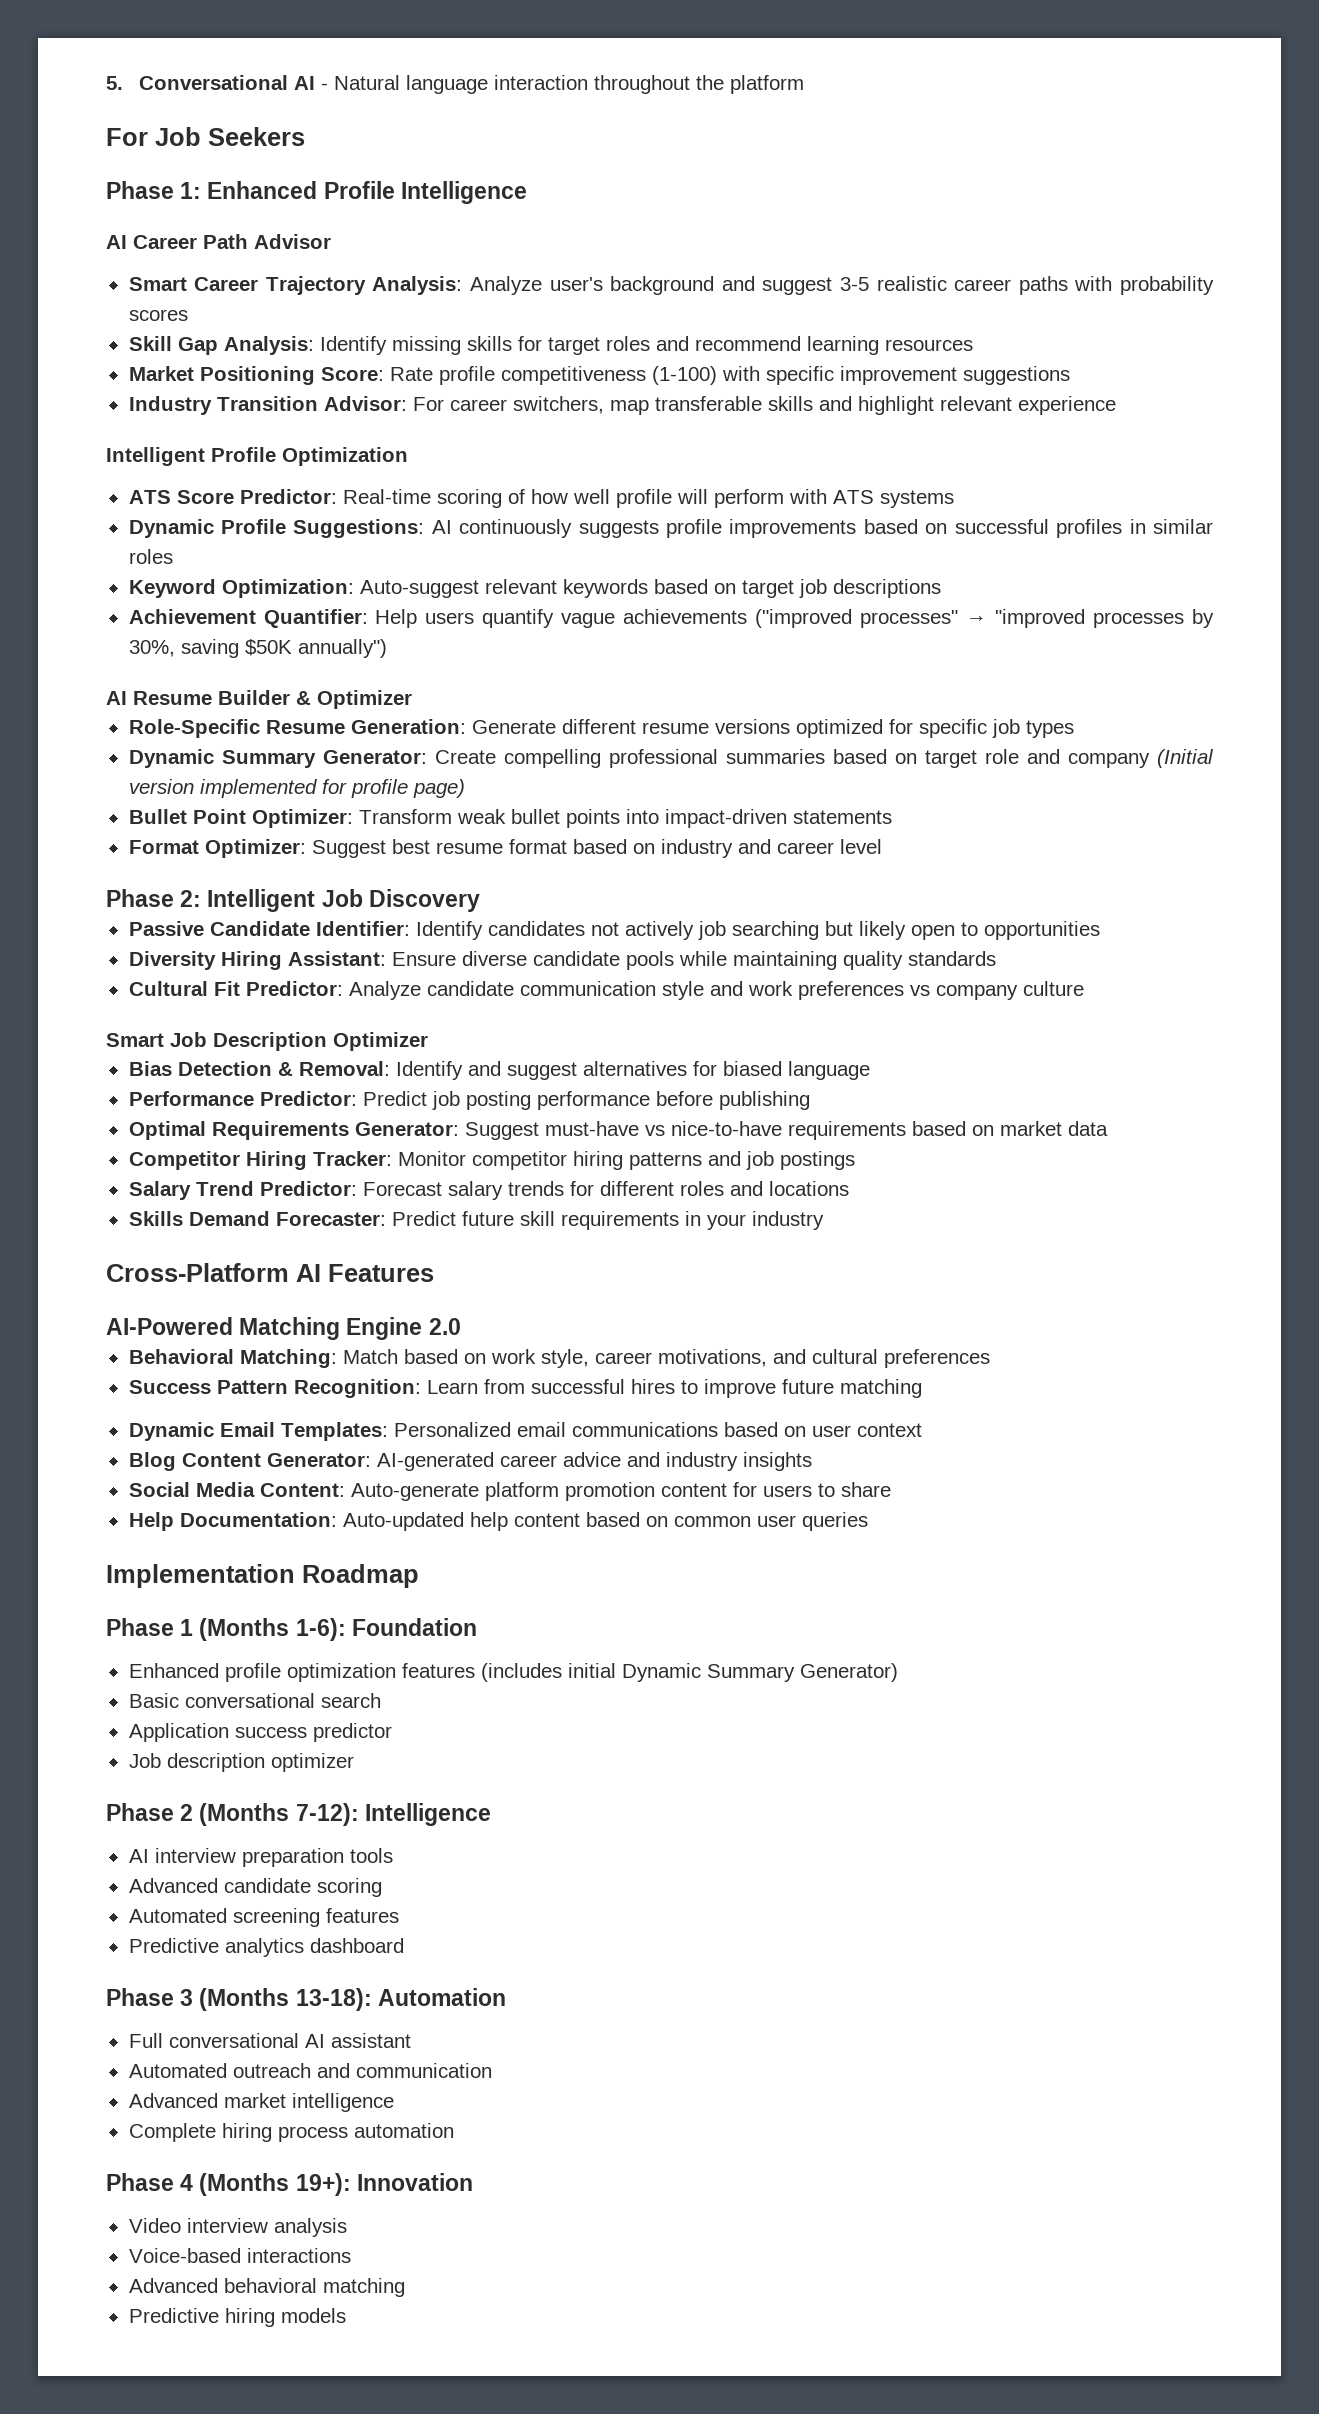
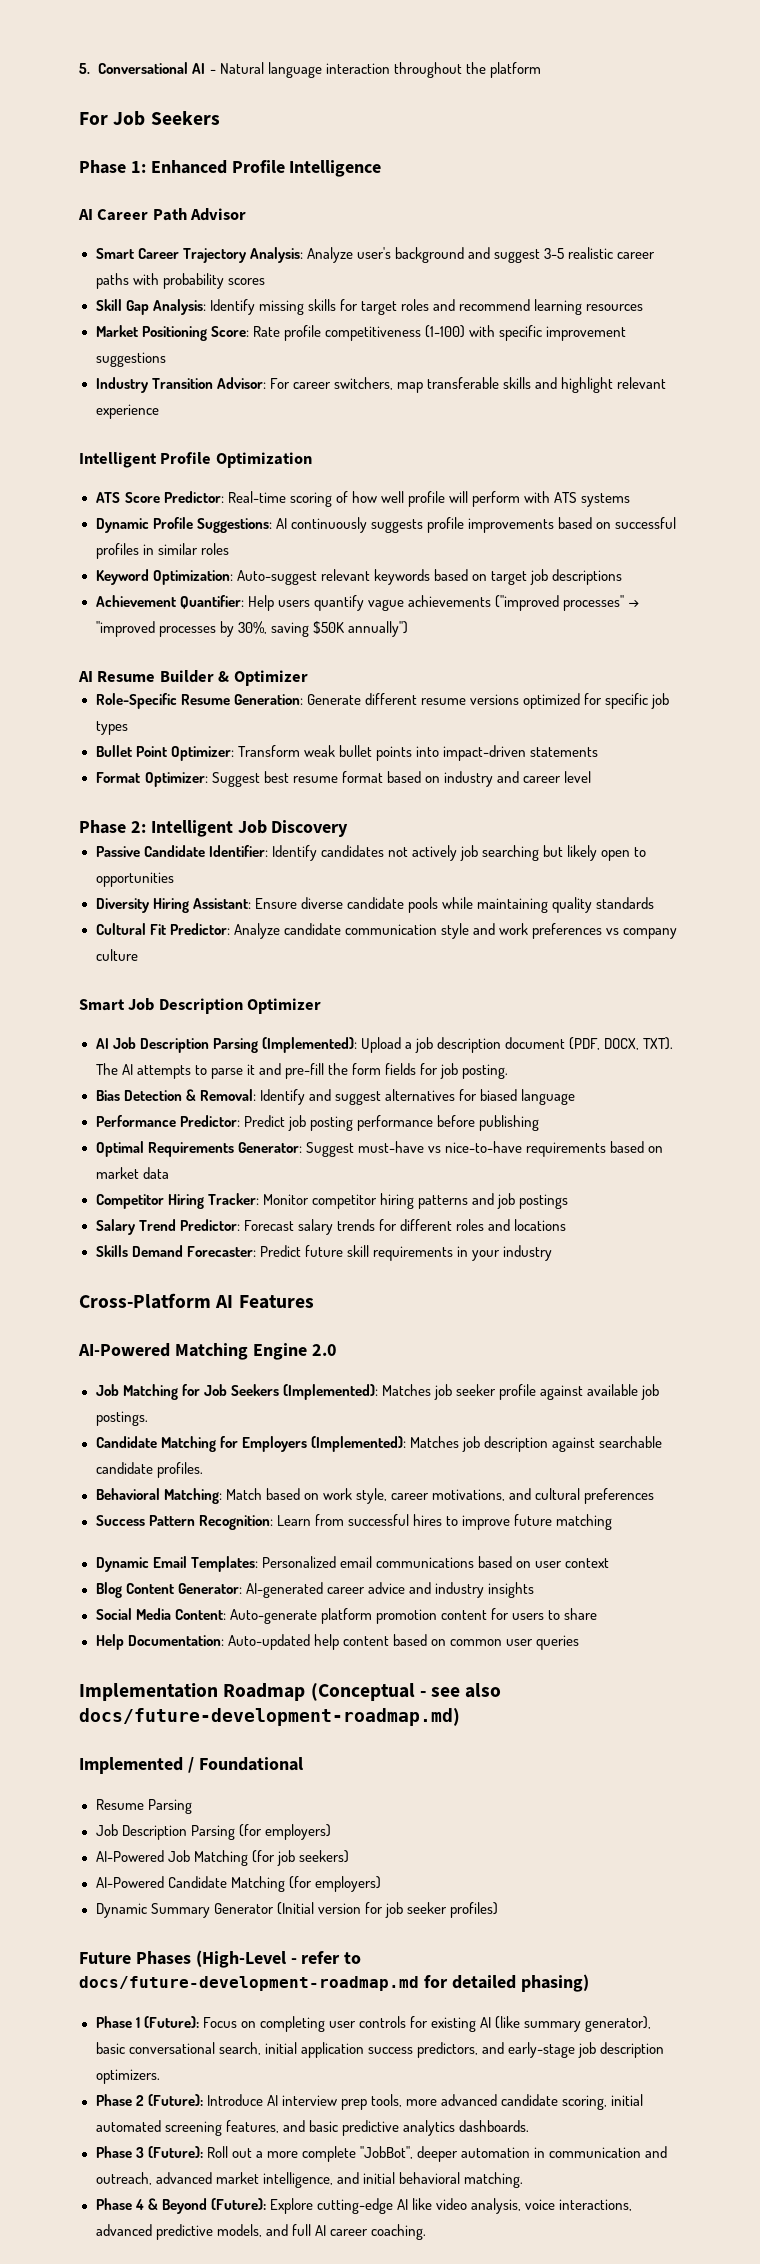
[128,749,1214,768] [128,779,465,798] // Dynamic Summary Generator: Create compelling professional summaries based on target role and company (Initial version implemented for profile page) -> (128, 728) none
(428, 1041) none -> [95,1037,674,1053] [95,1063,509,1079] // AI Job Description Parsing (Implemented): Upload a job description document (PDF, DOCX, TXT). The AI attempts to parse it and pre-fill the form fields for job posting.
(461, 1326) none -> [95,1384,660,1400] [95,1411,148,1426] [95,1436,662,1452] [95,1462,203,1478] // Job Matching for Job Seekers (Implemented): Matches job seeker profile against available job postings. // Candidate Matching for Employers (Implemented): Matches job description against searchable candidate profiles.
[106,1618,477,1641] [128,1663,898,1682] [128,1693,381,1708] [128,1723,392,1742] [128,1753,354,1772] [106,1803,491,1826] [128,1848,393,1867] [128,1878,382,1897] [128,1908,399,1927] [128,1938,404,1957] [106,1988,506,2011] [128,2033,411,2048] [128,2063,492,2078] [128,2093,394,2112] [128,2123,454,2142] [106,2173,473,2196] [128,2218,347,2237] [128,2248,351,2263] [128,2278,405,2297] [128,2308,346,2327] // Phase 1 (Months 1-6): Foundation // Enhanced profile optimization features (includes initial Dynamic Summary Generator) // Basic conversational search // Application success predictor // Job description optimizer // Phase 2 (Months 7-12): Intelligence // AI interview preparation tools // Advanced candidate scoring // Automated screening features // Predictive analytics dashboard // Phase 3 (Months 13-18): Automation // Full conversational AI assistant // Automated outreach and communication // Advanced market intelligence // Complete hiring process automation // Phase 4 (Months 19+): Innovation // Video interview analysis // Voice-based interactions // Advanced behavioral matching // Predictive hiring models -> [310,1683,502,1701] [79,1708,460,1726] [79,1757,303,1774] [95,1799,192,1814] [95,1824,331,1840] [95,1850,349,1866] [95,1876,381,1892] [95,1902,498,1918] [79,1950,362,1968] [79,1974,589,1992] [95,2016,652,2032] [95,2042,664,2058] [95,2069,160,2084] [95,2094,644,2110] [95,2120,529,2136] [95,2146,668,2162] [95,2172,523,2188] [95,2198,633,2214] [95,2224,426,2240] (Conceptual - see also docs/future-development-roadmap.md) // Implemented / Foundational // Resume Parsing // Job Description Parsing (for employers) // AI-Powered Job Matching (for job seekers) // AI-Powered Candidate Matching (for employers) // Dynamic Summary Generator (Initial version for job seeker profiles) // Future Phases (High-Level - refer to docs/future-development-roadmap.md for detailed phasing) // Phase 1 (Future): Focus on completing user controls for existing AI (like summary generator), basic conversational search, initial application success predictors, and early-stage job description optimizers. // Phase 2 (Future): Introduce AI interview prep tools, more advanced candidate scoring, initial automated screening features, and basic predictive analytics dashboards. // Phase 3 (Future): Roll out a more complete "JobBot", deeper automation in communication and outreach, advanced market intelligence, and initial behavioral matching. // Phase 4 & Beyond (Future): Explore cutting-edge AI like video analysis, voice interactions, advanced predictive models, and full AI career coaching.

